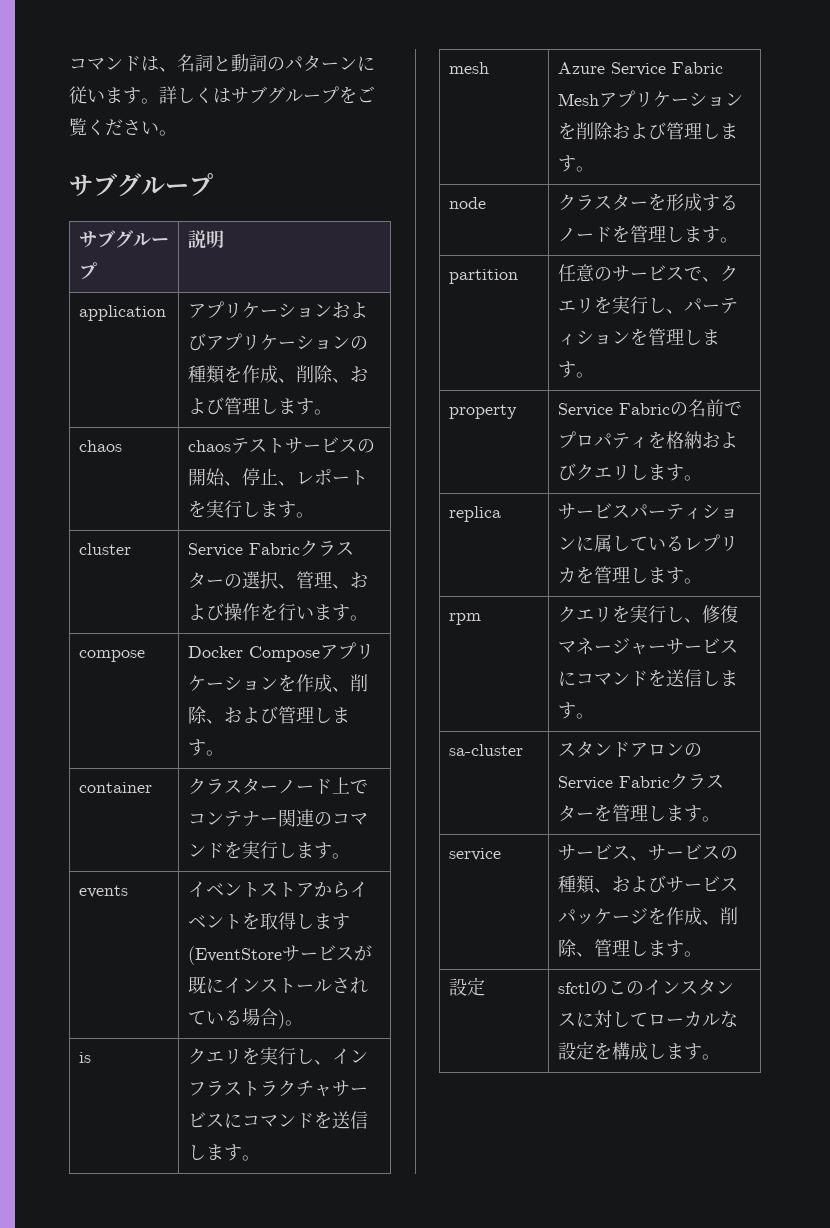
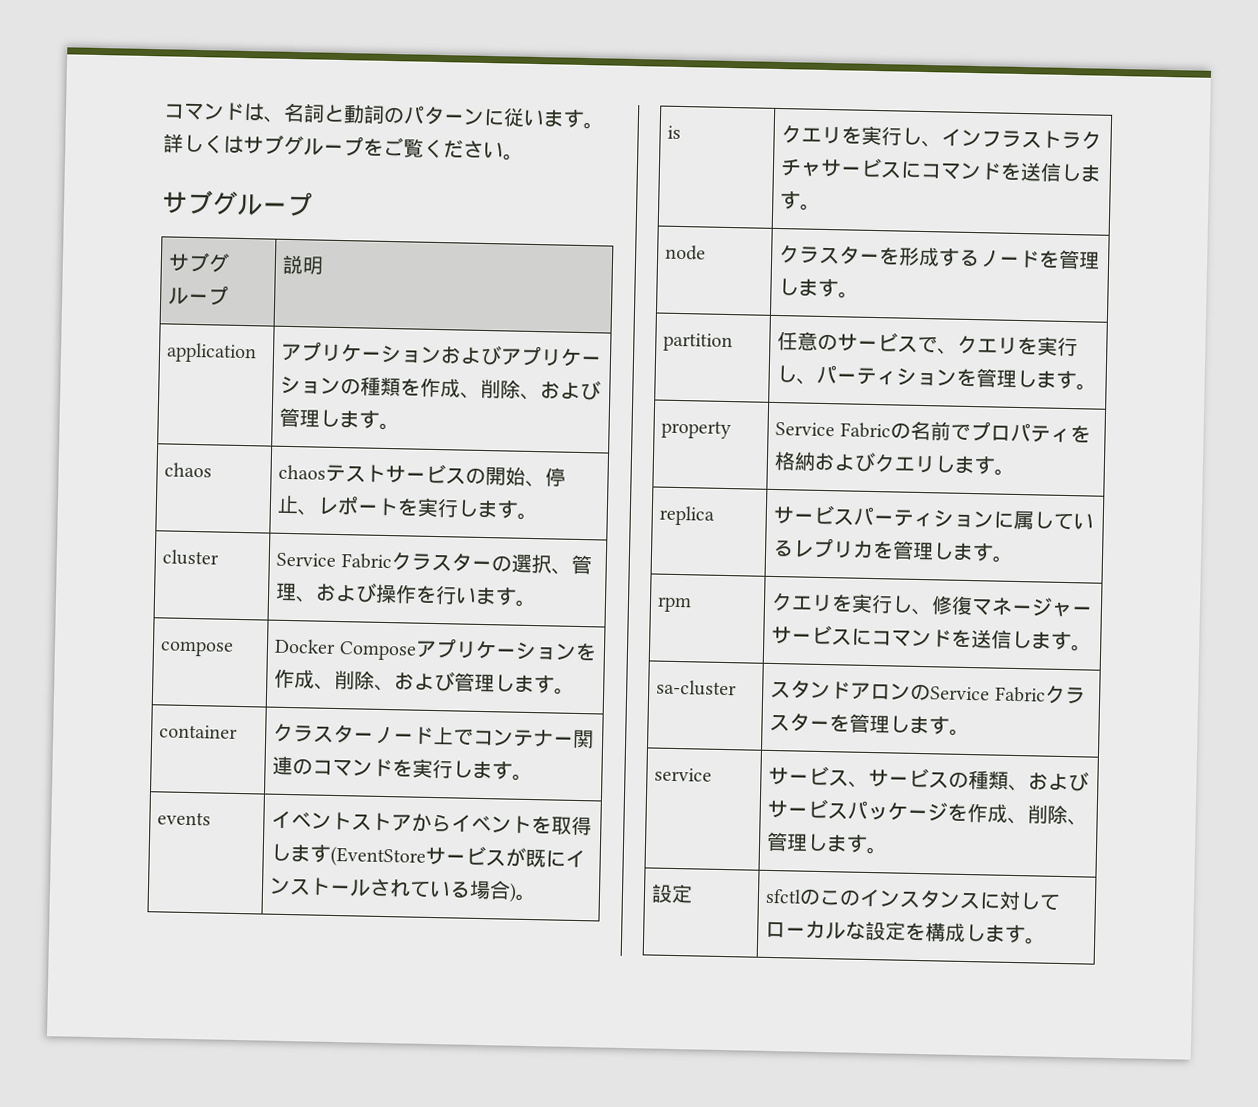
[448,62,489,74] [557,62,723,76] [557,90,743,108] [557,122,738,140] [557,155,594,172] // mesh | Azure Service Fabric Meshアプリケーションを削除および管理します。 -> (822, 207) none

